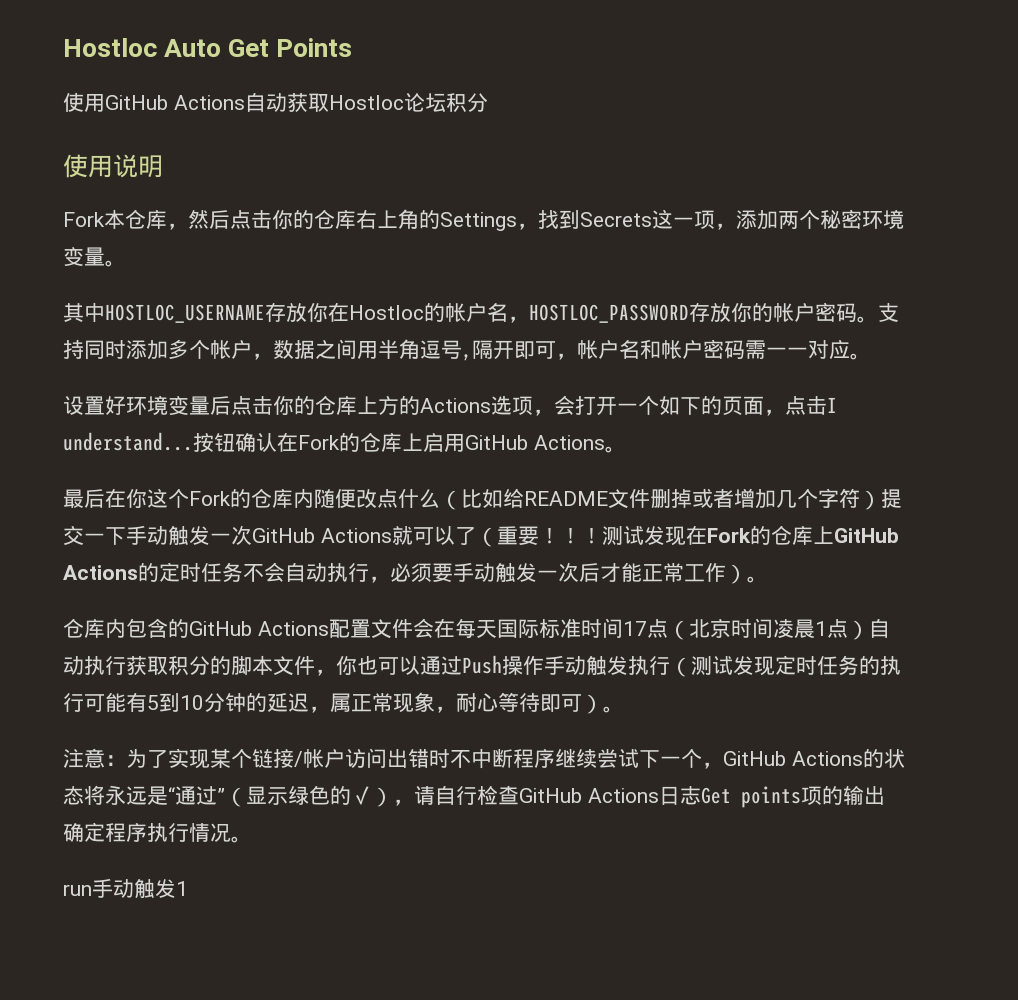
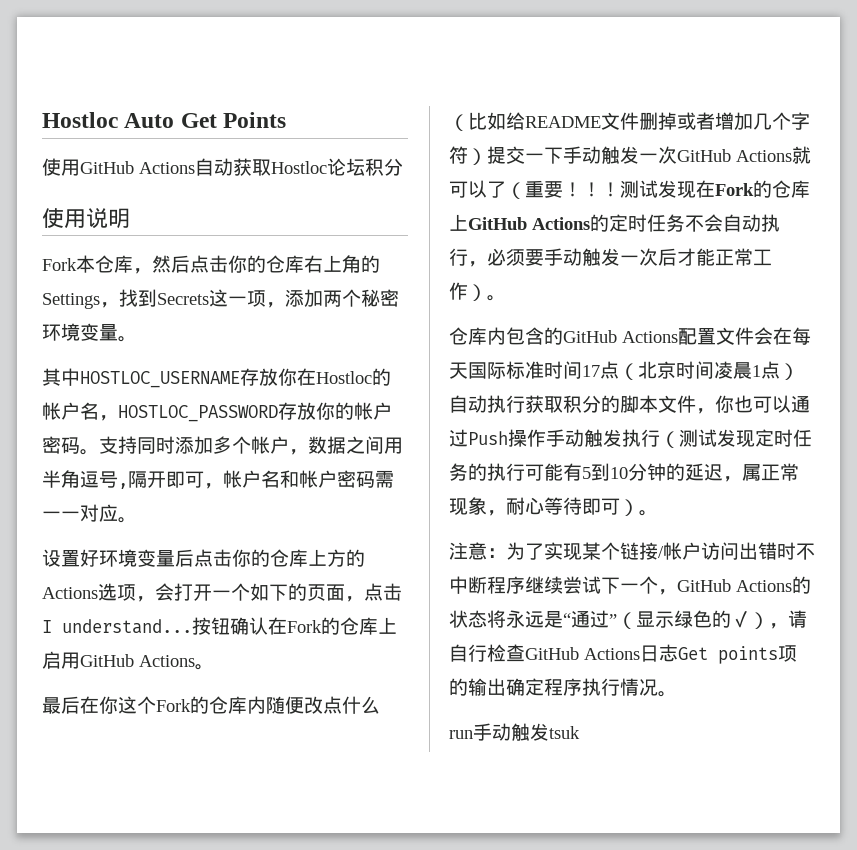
[176,881,188,896] 1 -> [549,726,580,739] tsuk

